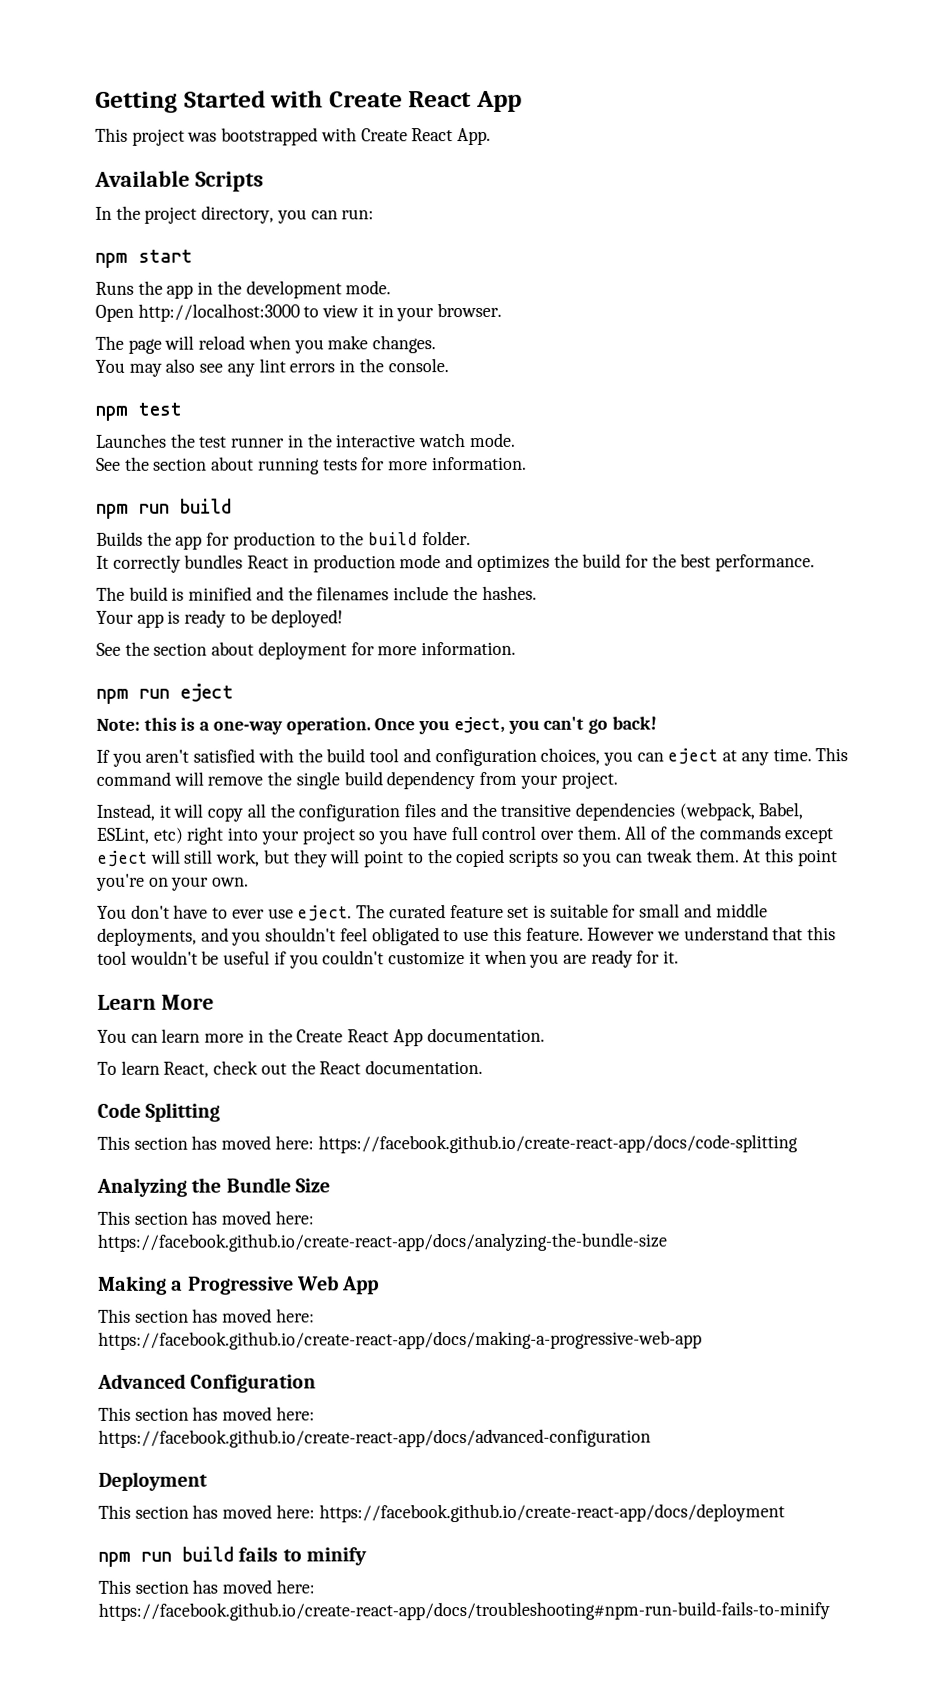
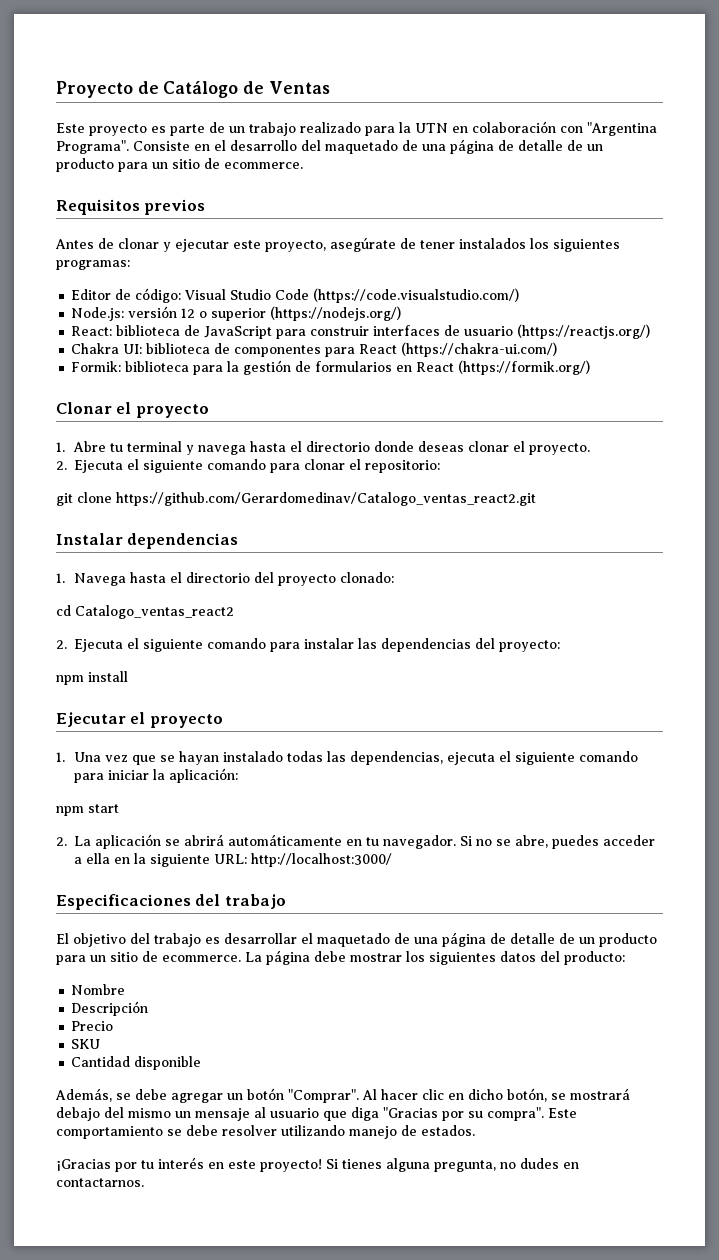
[95,90,523,113] [95,127,492,146] [94,170,264,192] [95,205,375,224] [95,249,193,268] [95,280,392,299] [95,302,503,322] [95,335,437,354] [95,358,449,377] [95,402,182,421] [95,432,516,448] [96,456,527,475] [96,498,232,519] [96,531,471,550] [96,553,816,573] [96,585,537,601] [96,609,344,628] [96,641,517,660] [96,683,234,704] [96,716,657,735] [96,747,849,767] [96,770,618,790] [96,802,804,822] [96,825,834,845] [97,848,838,868] [96,873,250,891] [97,903,768,922] [97,926,837,946] [97,949,680,969] [97,994,214,1010] [97,1027,545,1047] [97,1059,484,1078] [97,1102,221,1122] [97,1134,798,1154] [96,1177,330,1197] [97,1210,314,1225] [97,1232,667,1252] [98,1275,380,1295] [98,1308,315,1323] [98,1330,702,1350] [97,1373,317,1393] [98,1406,315,1421] [98,1428,651,1448] [98,1471,208,1491] [98,1503,785,1523] [98,1546,367,1567] [98,1579,315,1594] [98,1601,830,1621] Getting Started with Create React App // This project was bootstrapped with Create React App. // Available Scripts // In the project directory, you can run: // npm start // Runs the app in the development mode. // Open http://localhost:3000 to view it in your browser. // The page will reload when you make changes. // You may also see any lint errors in the console. // npm test // Launches the test runner in the interactive watch mode. // See the section about running tests for more information. // npm run build // Builds the app for production to the build folder. // It correctly bundles React in production mode and optimizes the build for the best performance. // The build is minified and the filenames include the hashes. // Your app is ready to be deployed! // See the section about deployment for more information. // npm run eject // Note: this is a one-way operation. Once you eject, you can't go back! // If you aren't satisfied with the build tool and configuration choices, you can eject at any time. This command will remove the single build dependency from your project. // Instead, it will copy all the configuration files and the transitive dependencies (webpack, Babel, ESLint, etc) right into your project so you have full control over them. All of the commands except eject will still work, but they will point to the copied scripts so you can tweak them. At this point you're on your own. // You don't have to ever use eject. The curated feature set is suitable for small and middle deployments, and you shouldn't feel obligated to use this feature. However we understand that this tool wouldn't be useful if you couldn't customize it when you are ready for it. // Learn More // You can learn more in the Create React App documentation. // To learn React, check out the React documentation. // Code Splitting // This section has moved here: https://facebook.github.io/create-react-app/docs/code-splitting // Analyzing the Bundle Size // This section has moved here: https://facebook.github.io/create-react-app/docs/analyzing-the-bundle-size // Making a Progressive Web App // This section has moved here: https://facebook.github.io/create-react-app/docs/making-a-progressive-web-app // Advanced Configuration // This section has moved here: https://facebook.github.io/create-react-app/docs/advanced-configuration // Deployment // This section has moved here: https://facebook.github.io/create-react-app/docs/deployment // npm run build fails to minify // This section has moved here: https://facebook.github.io/create-react-app/docs/troubleshooting#npm-run-build-fails-to-minify -> [56,80,330,98] [56,121,657,136] [56,139,603,154] [56,158,303,172] [56,199,206,215] [55,238,620,252] [56,260,130,270] [71,288,520,303] [71,306,402,321] [71,324,651,339] [71,342,558,357] [71,360,591,375] [56,402,209,418] [56,441,590,455] [56,459,440,473] [56,492,536,506] [56,533,239,549] [56,572,394,586] [56,605,234,619] [56,638,560,652] [56,671,128,685] [56,712,223,728] [56,751,638,765] [73,768,238,783] [56,804,119,816] [56,834,655,849] [74,853,392,867] [56,894,286,910] [56,932,657,947] [56,950,625,965] [71,984,126,995] [71,1001,149,1016] [71,1021,114,1031] [71,1039,101,1049] [71,1056,202,1070] [55,1088,630,1103] [56,1107,577,1121] [56,1125,475,1139] [56,1157,579,1172] [56,1178,144,1187] Proyecto de Catálogo de Ventas // Este proyecto es parte de un trabajo realizado para la UTN en colaboración con "Argentina Programa". Consiste en el desarrollo del maquetado de una página de detalle de un producto para un sitio de ecommerce. // Requisitos previos // Antes de clonar y ejecutar este proyecto, asegúrate de tener instalados los siguientes programas: // Editor de código: Visual Studio Code (https://code.visualstudio.com/) // Node.js: versión 12 o superior (https://nodejs.org/) // React: biblioteca de JavaScript para construir interfaces de usuario (https://reactjs.org/) // Chakra UI: biblioteca de componentes para React (https://chakra-ui.com/) // Formik: biblioteca para la gestión de formularios en React (https://formik.org/) // Clonar el proyecto // 1. Abre tu terminal y navega hasta el directorio donde deseas clonar el proyecto. // 2. Ejecuta el siguiente comando para clonar el repositorio: // git clone https://github.com/Gerardomedinav/Catalogo_ventas_react2.git // Instalar dependencias // 1. Navega hasta el directorio del proyecto clonado: // cd Catalogo_ventas_react2 // 2. Ejecuta el siguiente comando para instalar las dependencias del proyecto: // npm install // Ejecutar el proyecto // 1. Una vez que se hayan instalado todas las dependencias, ejecuta el siguiente comando para iniciar la aplicación: // npm start // 2. La aplicación se abrirá automáticamente en tu navegador. Si no se abre, puedes acceder a ella en la siguiente URL: http://localhost:3000/ // Especificaciones del trabajo // El objetivo del trabajo es desarrollar el maquetado de una página de detalle de un producto para un sitio de ecommerce. La página debe mostrar los siguientes datos del producto: // Nombre // Descripción // Precio // SKU // Cantidad disponible // Además, se debe agregar un botón "Comprar". Al hacer clic en dicho botón, se mostrará debajo del mismo un mensaje al usuario que diga "Gracias por su compra". Este comportamiento se debe resolver utilizando manejo de estados. // ¡Gracias por tu interés en este proyecto! Si tienes alguna pregunta, no dudes en contactarnos.

